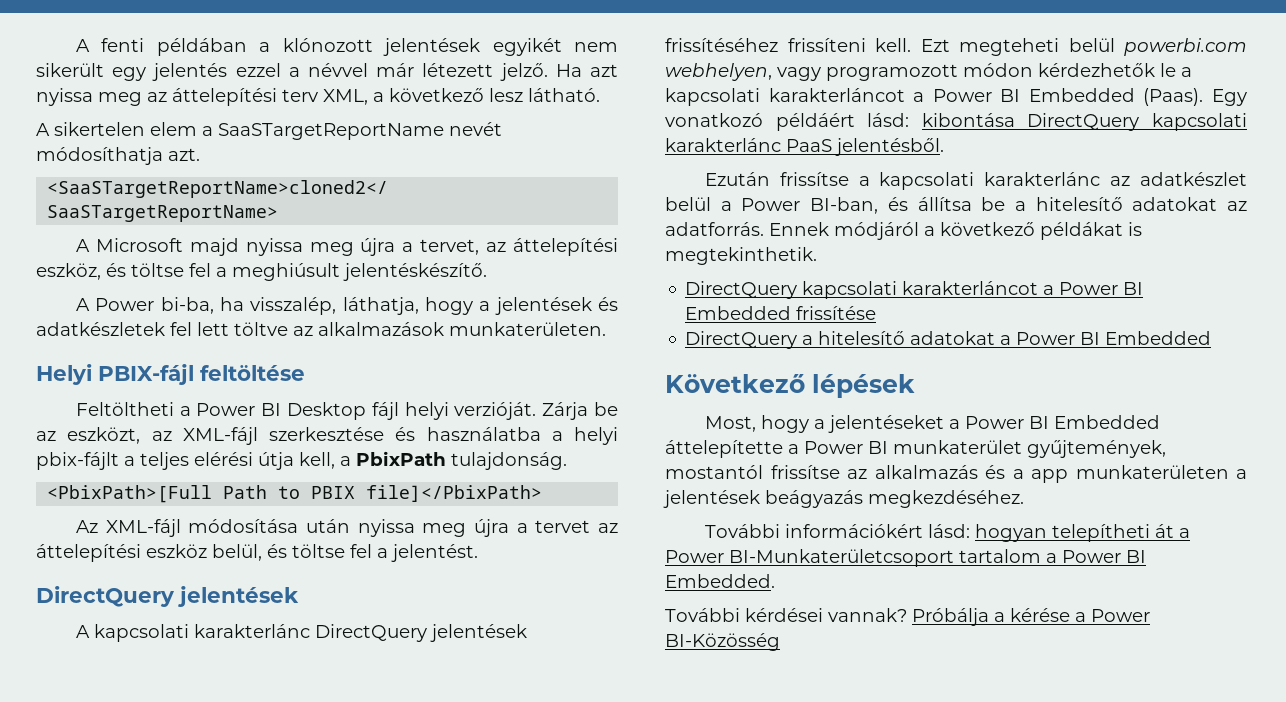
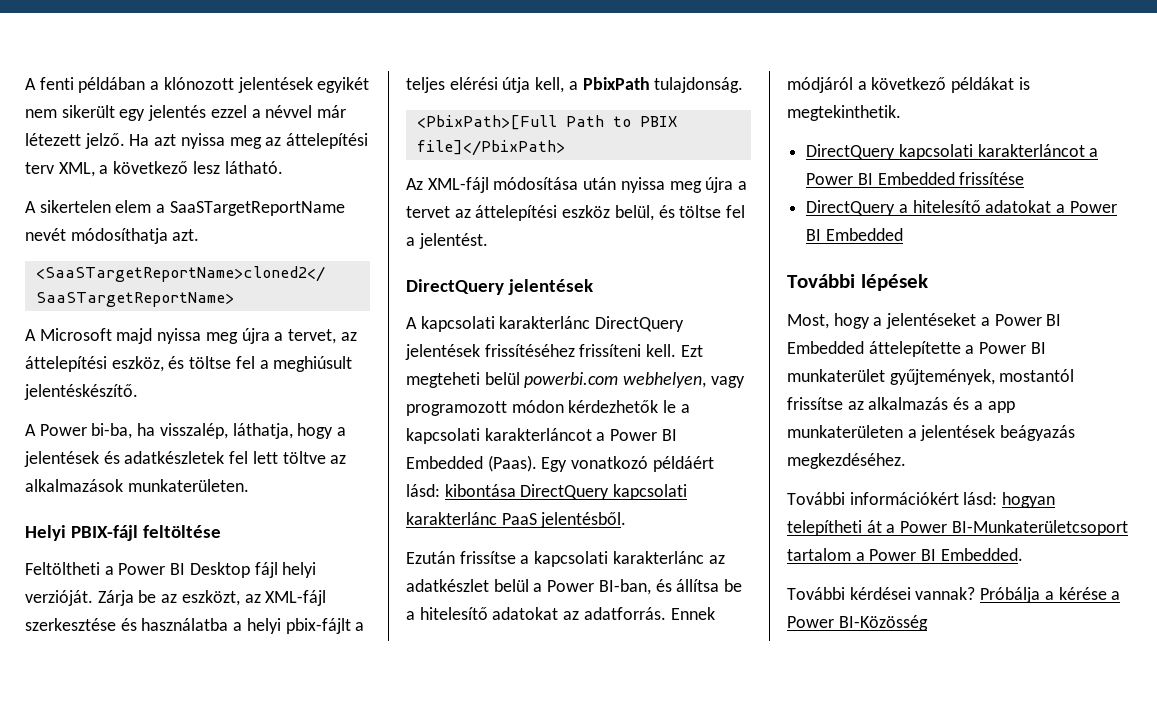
[665,374,805,393] Következő -> [787,274,855,288] További

